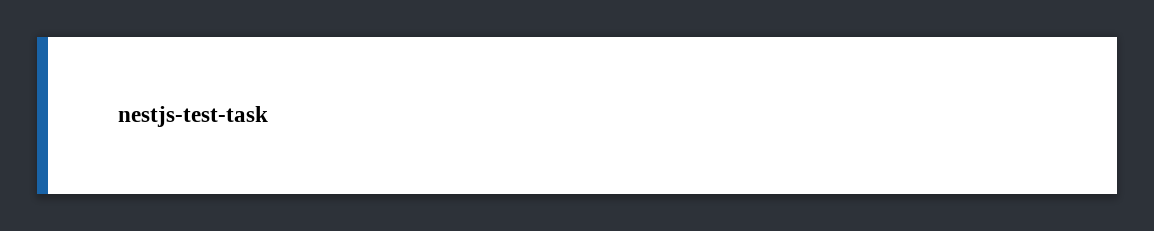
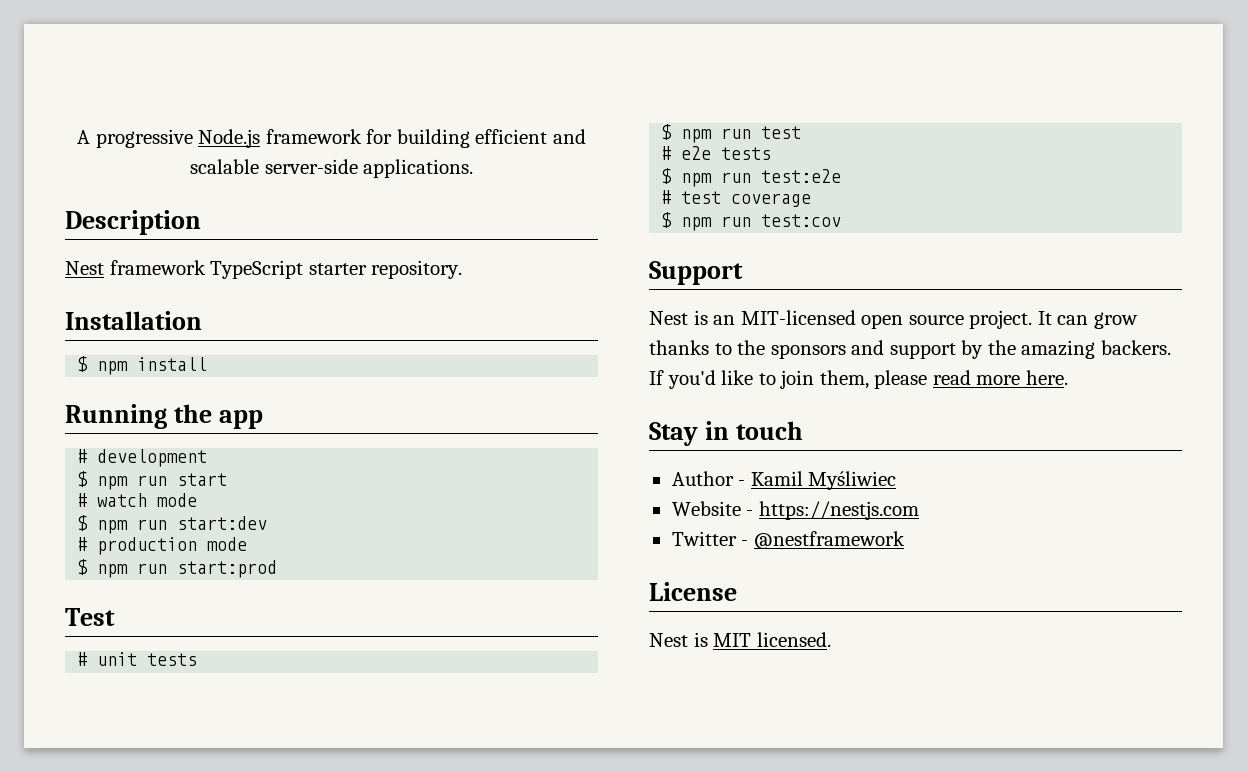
[118,106,268,127] nestjs-test-task -> [77,129,586,148] [189,159,474,178] [65,210,201,235] [65,260,463,279] [65,311,202,330] [77,356,208,375] [65,404,263,429] [77,449,208,467] [77,471,228,490] [77,493,198,507] [77,515,268,534] [77,537,248,555] [77,559,278,578] [65,608,115,626] [77,652,198,666] [661,124,802,143] [661,146,772,160] [661,168,842,187] [661,190,812,207] [661,212,842,231] [649,261,743,285] [649,310,1138,329] [649,340,1171,359] [649,370,1068,389] [649,421,803,446] [671,471,897,490] [671,501,919,520] [671,531,905,549] [649,582,737,601] [649,632,831,647] A progressive Node.js framework for building efficient and scalable server-side applications. // Description // Nest framework TypeScript starter repository. // Installation // $ npm install // Running the app // # development // $ npm run start // # watch mode // $ npm run start:dev // # production mode // $ npm run start:prod // Test // # unit tests // $ npm run test // # e2e tests // $ npm run test:e2e // # test coverage // $ npm run test:cov // Support // Nest is an MIT-licensed open source project. It can grow thanks to the sponsors and support by the amazing backers. If you'd like to join them, please read more here. // Stay in touch // Author - Kamil Myśliwiec // Website - https://nestjs.com // Twitter - @nestframework // License // Nest is MIT licensed.

